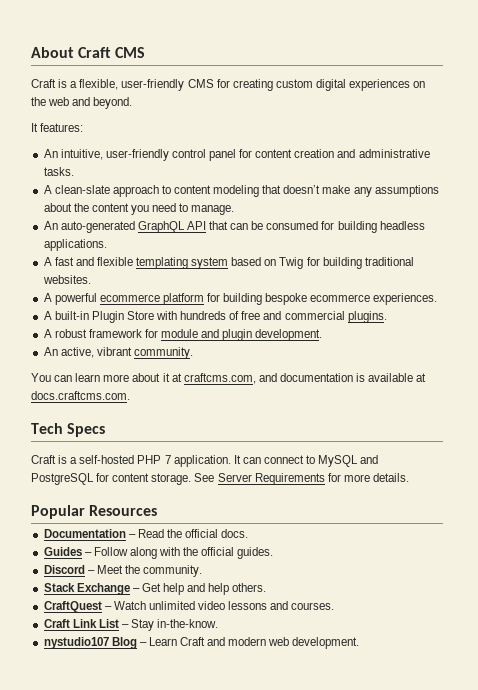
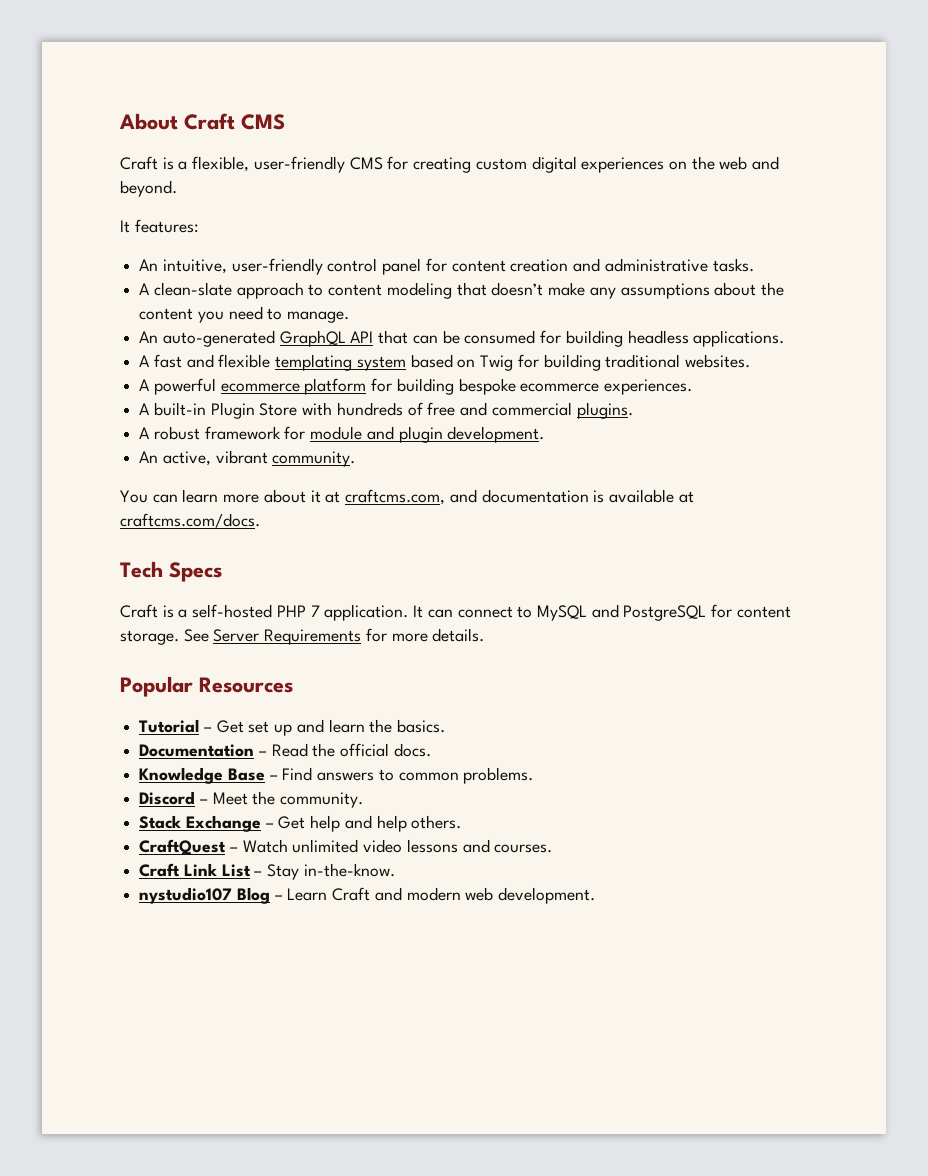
[31,391,130,400] docs.craftcms.com. -> [120,513,260,528] craftcms.com/docs.
(158, 510) none -> [139,719,446,736] // Tutorial – Get set up and learn the basics.
[43,547,274,559] Guides – Follow along with the official guides. -> [139,767,534,784] Knowledge Base – Find answers to common problems.

